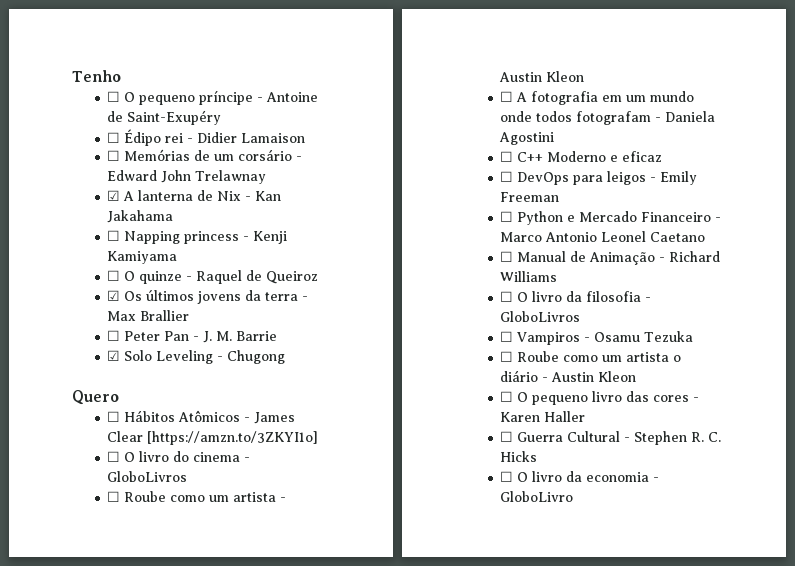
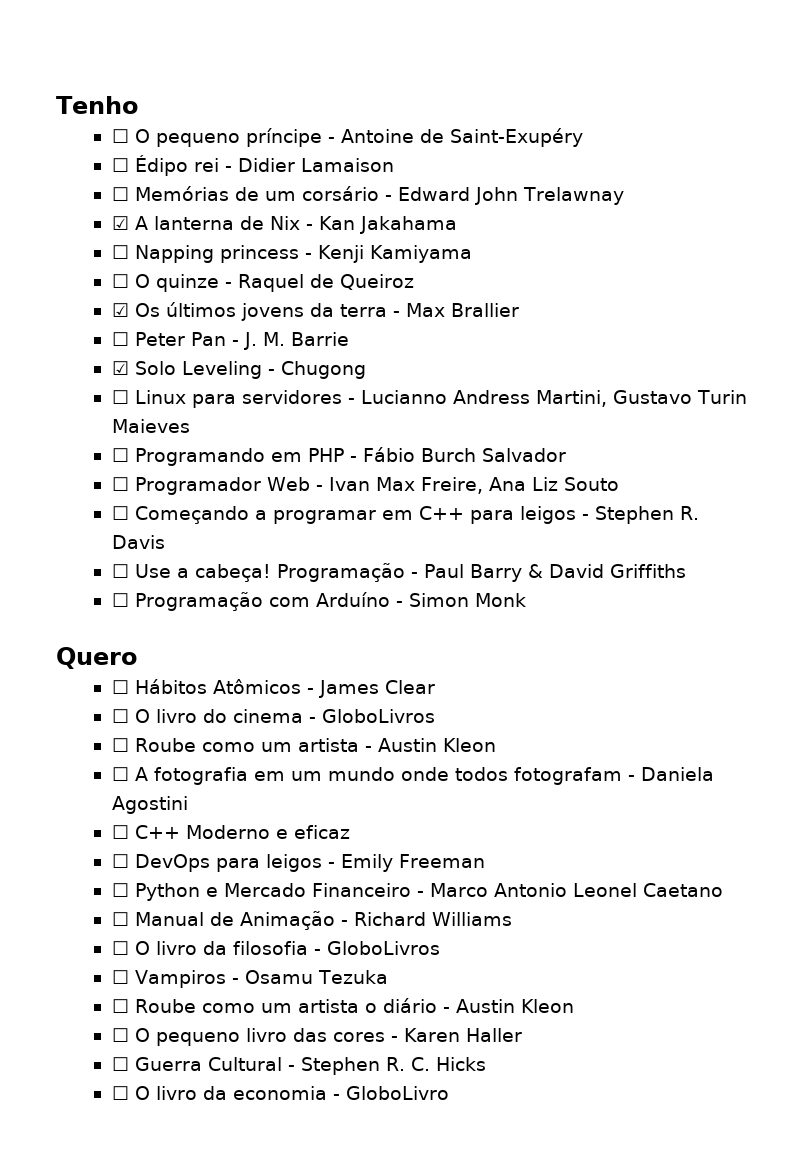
(286, 357) none -> [111,390,747,408] [111,419,190,433] [111,447,566,466] [111,477,619,495] [111,506,699,524] [111,535,165,549] [111,563,686,582] [111,592,526,611] // ☐ Linux para servidores - Lucianno Andress Martini, Gustavo Turin Maieves // ☐ Programando em PHP - Fábio Burch Salvador // ☐ Programador Web - Ivan Max Freire, Ana Liz Souto // ☐ Começando a programar em C++ para leigos - Stephen R. Davis // ☐ Use a cabeça! Programação - Paul Barry & David Griffiths // ☐ Programação com Arduíno - Simon Monk
[147,431,319,445] [https://amzn.to/3ZKYI1o] -> (435, 687) none

